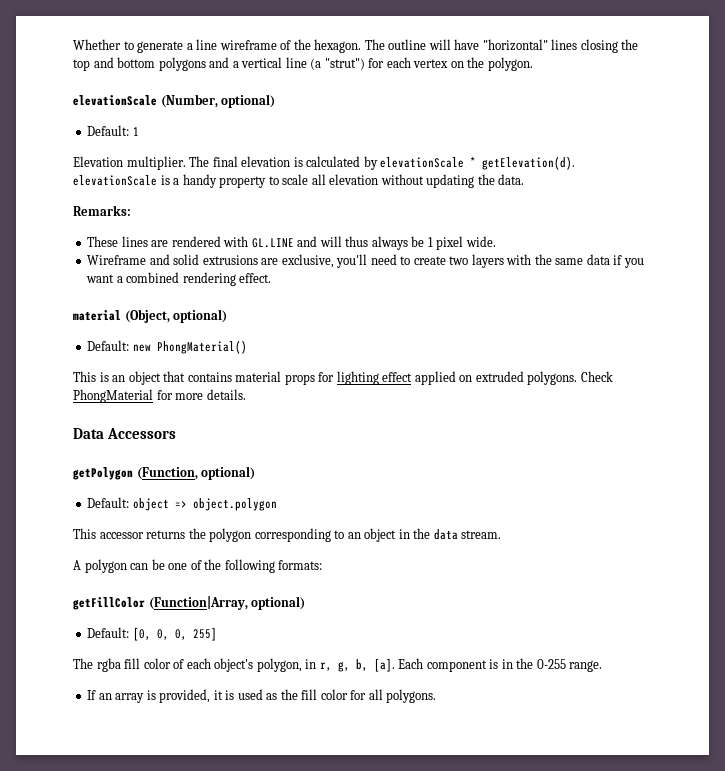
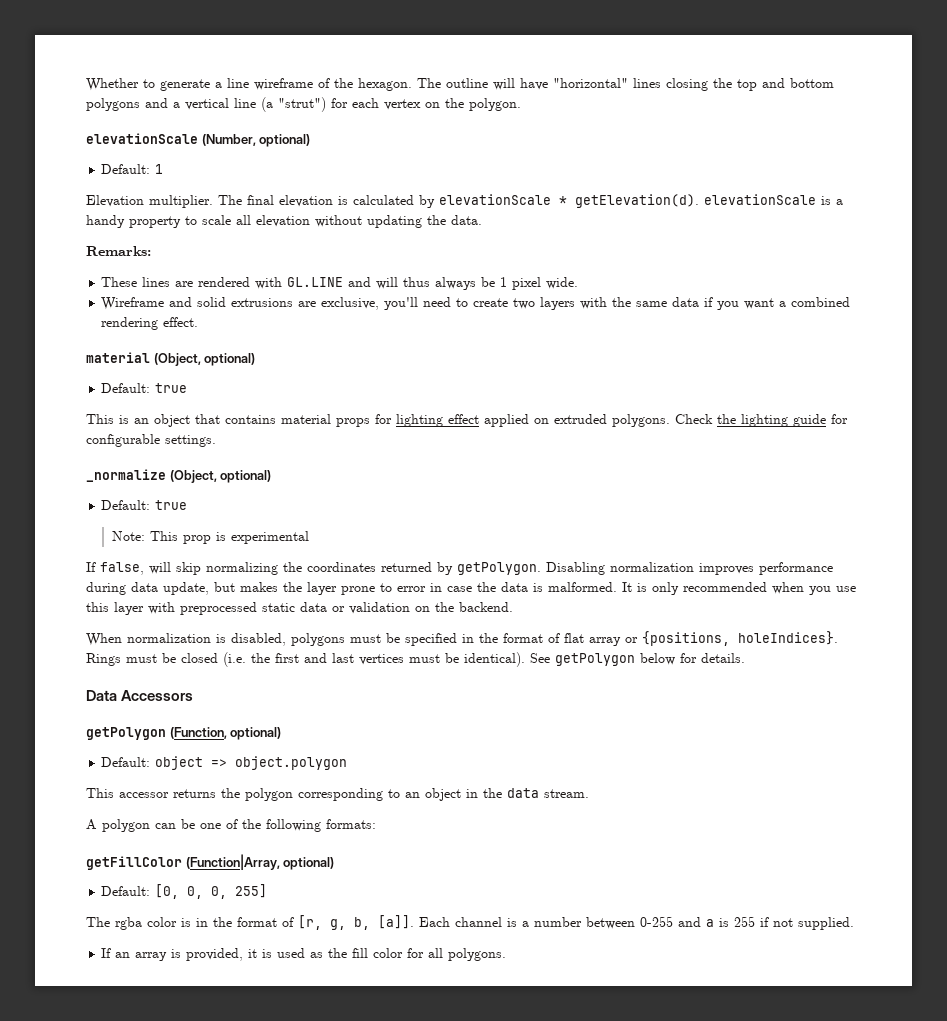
[132,340,247,354] new PhongMaterial() -> [155,383,188,393] true
[73,389,204,403] PhongMaterial for more -> [717,414,848,427] [86,434,216,447] [86,469,272,483] [101,500,188,510] [112,531,310,544] [86,562,833,575] [86,582,856,595] [86,602,513,615] [86,631,838,646] [86,652,697,667] the lighting guide for configurable settings. // _normalize (Object, optional) // Default: true // Note: This prop is experimental // If false, will skip normalizing the coordinates returned by getPolygon. Disabling normalization improves performance during data update, but makes the layer prone to error in case the data is malformed. It is only recommended when you use this layer with preprocessed static data or validation on the backend. // When normalization is disabled, polygons must be specified in the format of flat array or {positions, holeIndices}. Rings must be closed (i.e. the first and last vertices must be identical). See getPolygon below for
[124,658,603,672] fill color of each object's polygon, in r, g, b, [a]. Each component is in the 0-255 range. -> [147,915,854,930] color is in the format of [r, g, b, [a]]. Each channel is a number between 0-255 and a is 255 if not supplied.

